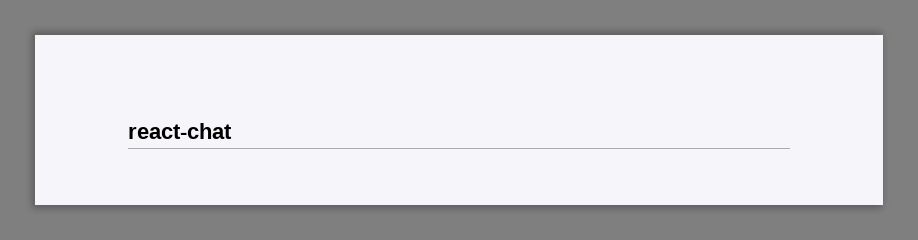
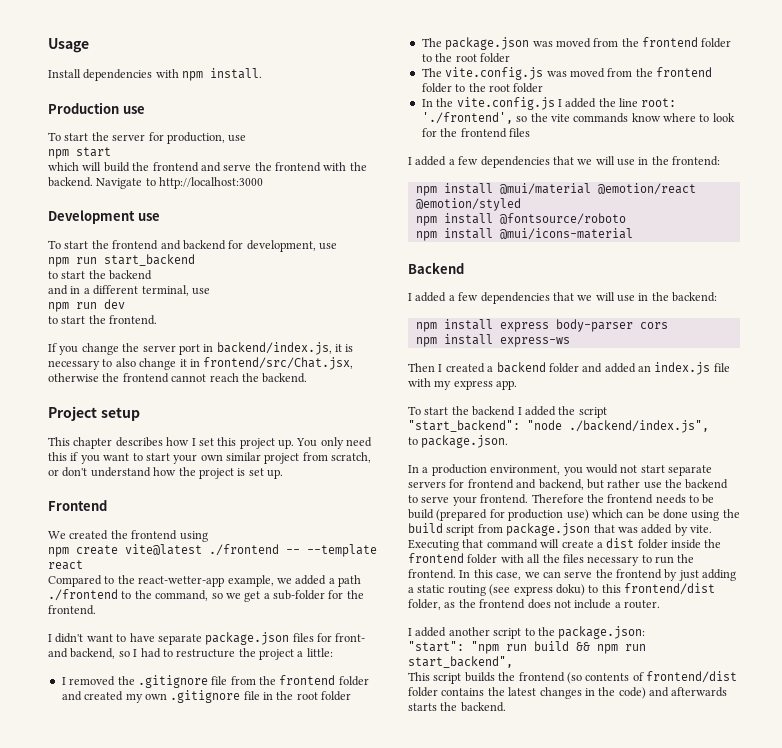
[128,123,232,139] react-chat -> [48,38,89,53] [48,68,263,81] [48,102,145,114] [48,132,247,144] [48,147,111,159] [48,162,367,172] [48,177,264,189] [48,210,160,224] [48,240,337,252] [48,254,195,267] [48,270,153,280] [48,285,210,296] [48,299,125,312] [48,315,158,325] [48,342,354,355] [48,357,354,370] [48,373,308,383] [48,406,140,421] [48,437,373,449] [48,452,372,464] [48,467,283,479] [48,500,107,511] [48,530,208,542] [48,544,377,557] [48,560,83,570] [48,575,361,587] [48,589,364,602] [48,605,96,615] [48,632,366,645] [48,648,333,660] [61,675,369,688] [61,690,352,703] [421,37,732,50] [421,53,510,63] [421,67,712,80] [421,83,544,93] [421,97,677,110] [421,112,735,124] [421,128,530,138] [408,156,721,168] [415,183,696,196] [415,198,521,211] [415,213,626,226] [415,228,633,241] [408,262,464,274] [408,292,718,304] [415,319,668,332] [415,334,570,347] [408,362,730,375] [408,378,518,390] [408,406,607,418] [408,420,709,433] [408,435,509,448] [408,464,712,476] [408,479,729,490] [408,494,715,506] [408,509,740,521] [408,523,712,536] [408,538,722,551] [408,553,695,566] [408,569,737,581] [408,583,715,596] [408,599,660,610] [408,626,646,639] [408,641,646,654] [408,656,513,668] [408,671,737,684] [408,687,728,699] [408,702,506,712] Usage // Install dependencies with npm install. // Production use // To start the server for production, use // npm start // which will build the frontend and serve the frontend with the backend. Navigate to http://localhost:3000 // Development use // To start the frontend and backend for development, use // npm run start_backend // to start the backend // and in a different terminal, use // npm run dev // to start the frontend. // If you change the server port in backend/index.js, it is necessary to also change it in frontend/src/Chat.jsx, otherwise the frontend cannot reach the backend. // Project setup // This chapter describes how I set this project up. You only need this if you want to start your own similar project from scratch, or don't understand how the project is set up. // Frontend // We created the frontend using // npm create vite@latest ./frontend -- --template react // Compared to the react-wetter-app example, we added a path ./frontend to the command, so we get a sub-folder for the frontend. // I didn't want to have separate package.json files for front- and backend, so I had to restructure the project a little: // I removed the .gitignore file from the frontend folder and created my own .gitignore file in the root folder // The package.json was moved from the frontend folder to the root folder // The vite.config.js was moved from the frontend folder to the root folder // In the vite.config.js I added the line root: './frontend', so the vite commands know where to look for the frontend files // I added a few dependencies that we will use in the frontend: // npm install @mui/material @emotion/react @emotion/styled // npm install @fontsource/roboto // npm install @mui/icons-material // Backend // I added a few dependencies that we will use in the backend: // npm install express body-parser cors // npm install express-ws // Then I created a backend folder and added an index.js file with my express app. // To start the backend I added the script // "start_backend": "node ./backend/index.js", // to package.json. // In a production environment, you would not start separate servers for frontend and backend, but rather use the backend to serve your frontend. Therefore the frontend needs to be build (prepared for production use) which can be done using the build script from package.json that was added by vite. Executing that command will create a dist folder inside the frontend folder with all the files necessary to run the frontend. In this case, we can serve the frontend by just adding a static routing (see express doku) to this frontend/dist folder, as the frontend does not include a router. // I added another script to the package.json: // "start": "npm run build && npm run start_backend", // This script builds the frontend (so contents of frontend/dist folder contains the latest changes in the code) and afterwards starts the backend.

